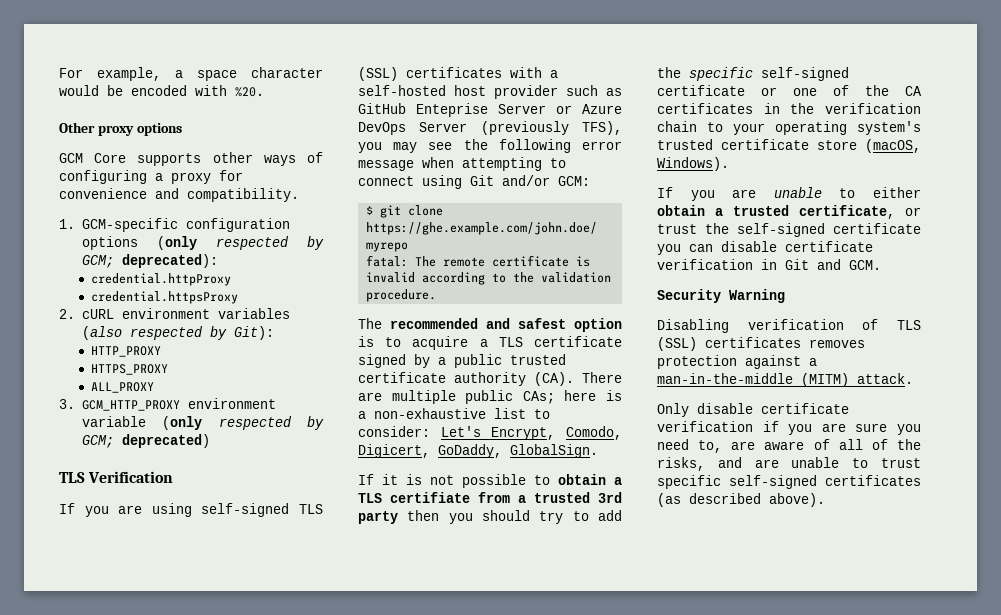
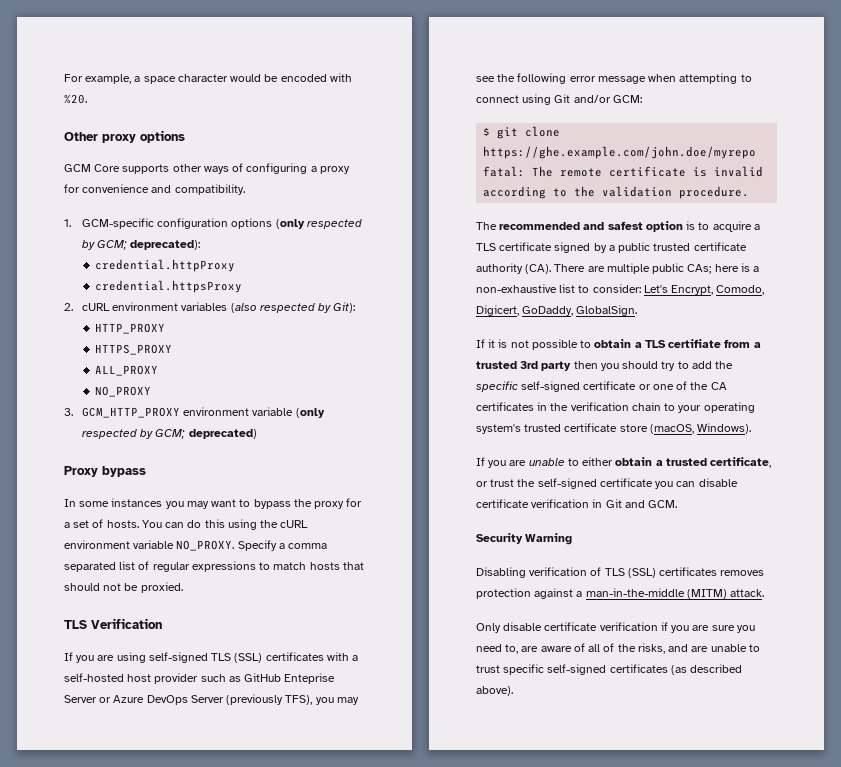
(154, 387) none -> [95,386,152,397] // NO_PROXY
(210, 441) none -> [64,466,146,477] [64,498,363,509] [64,519,309,530] [64,540,328,551] [64,561,364,572] [64,582,183,593] // Proxy bypass // In some instances you may want to bypass the proxy for a set of hosts. You can do this using the cURL environment variable NO_PROXY. Specify a comma separated list of regular expressions to match hosts that should not be proxied.

